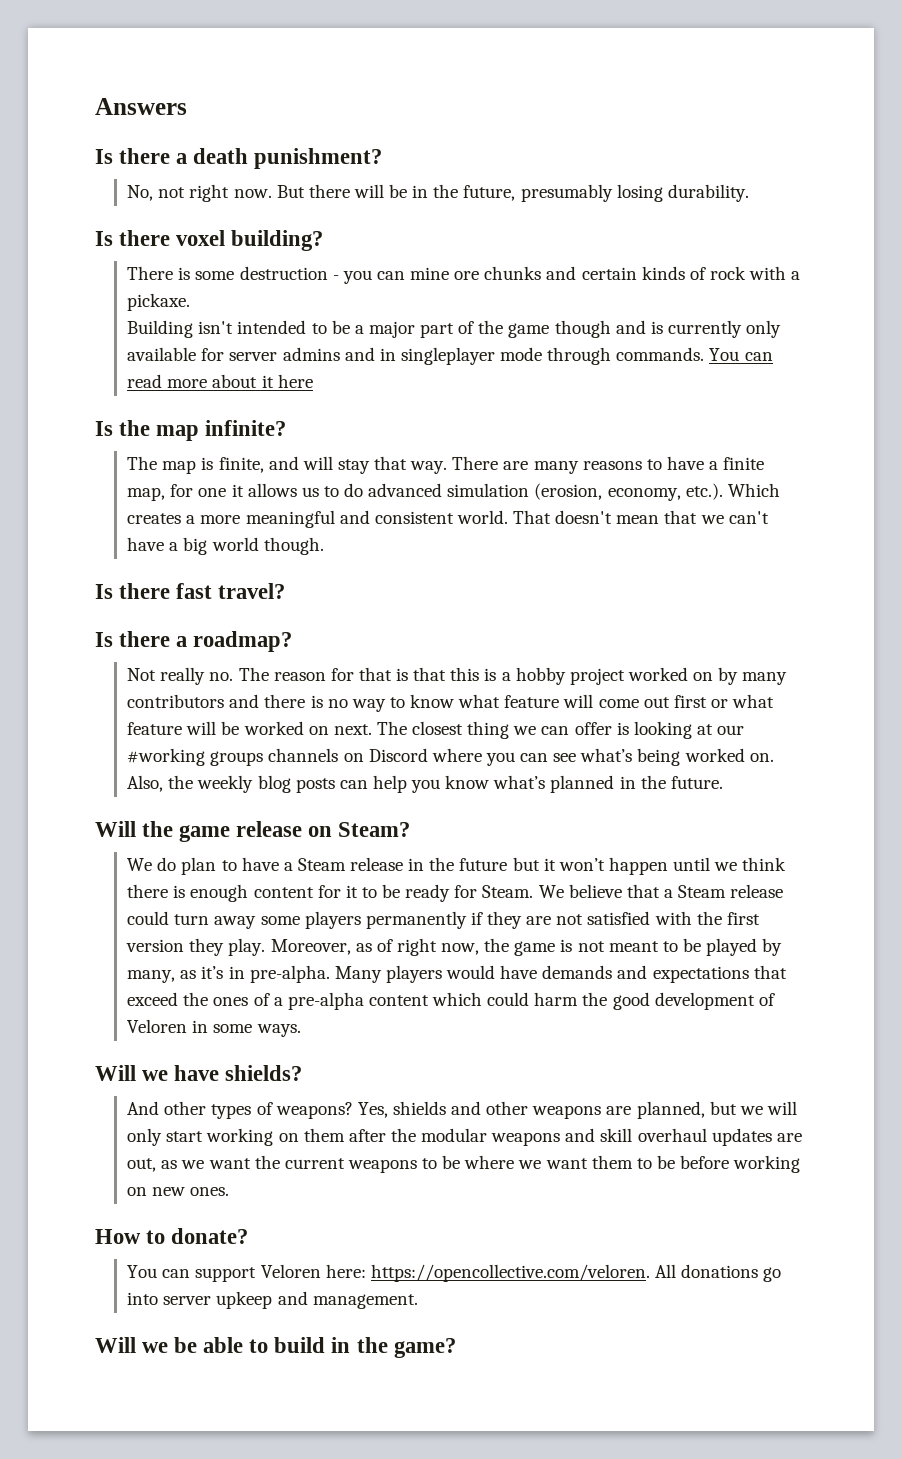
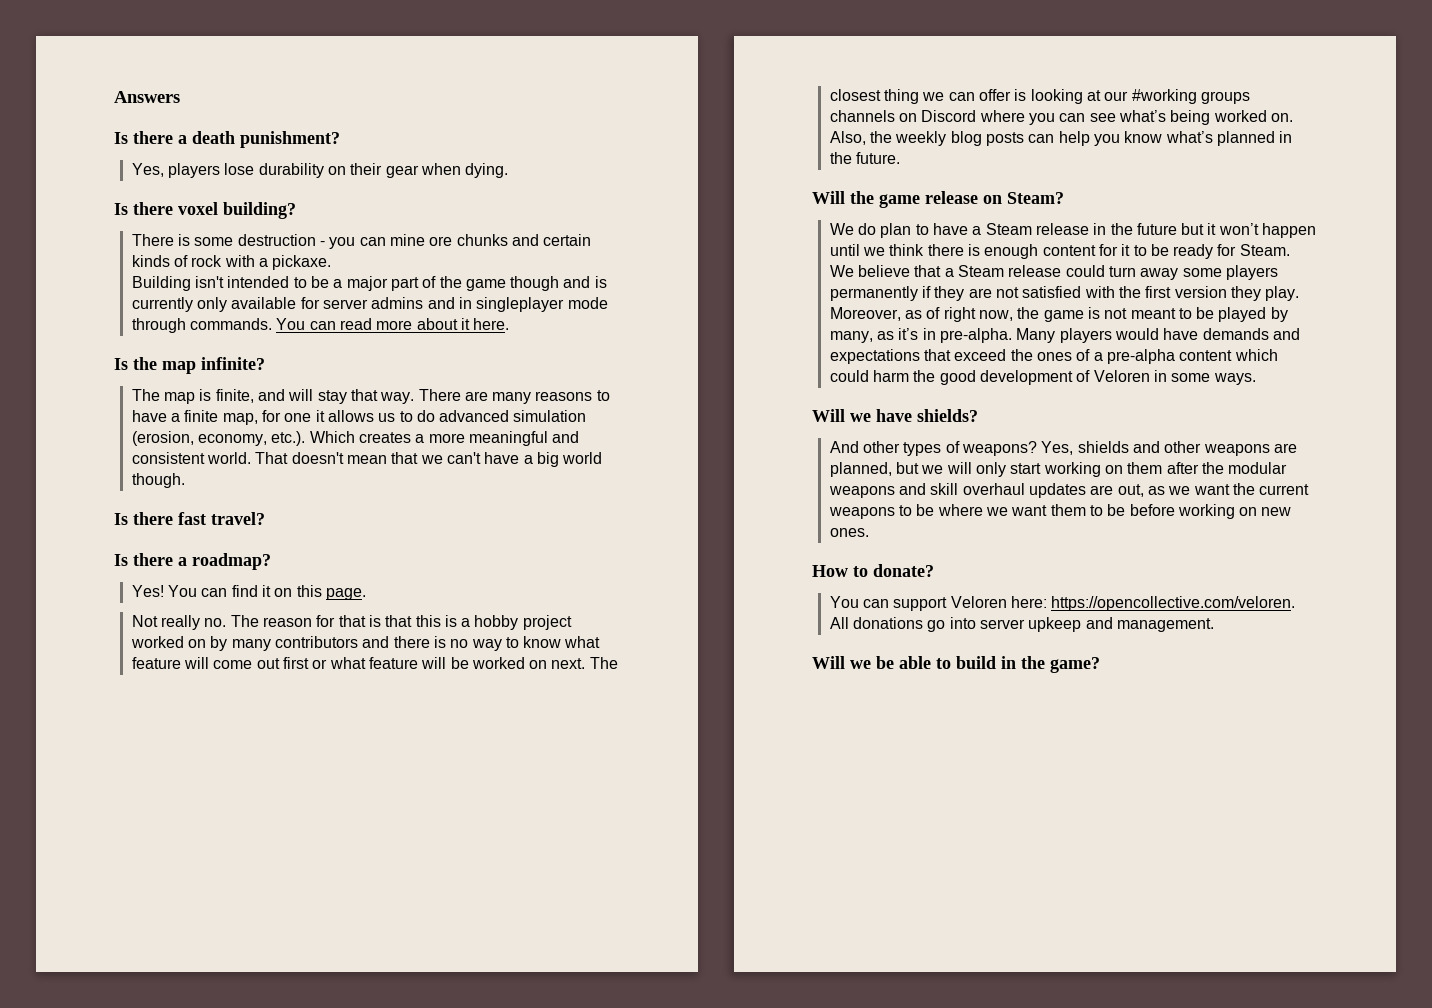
[127,184,749,202] No, not right now. But there will be in the future, presumably losing durability. -> [131,163,509,178] Yes, players lose durability on their gear when dying.
[277,374,313,388] here -> [473,318,510,330] here.
(293, 641) none -> [131,585,366,600] // Yes! You can find it on this page.

